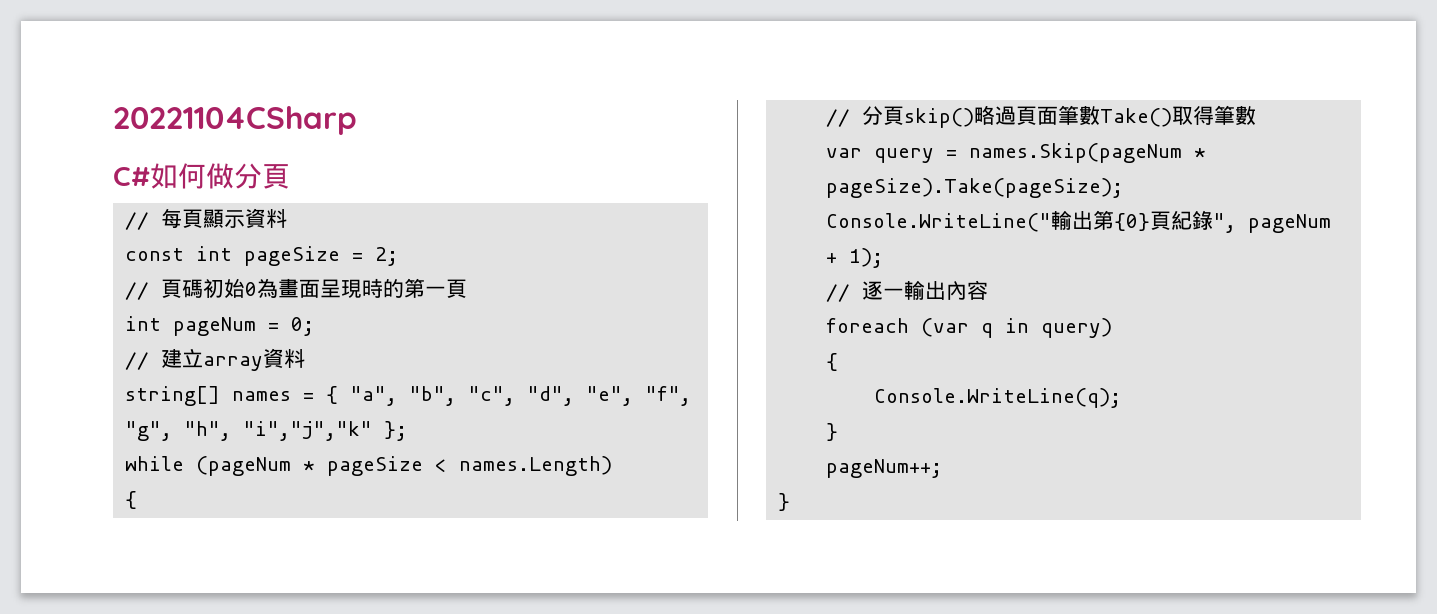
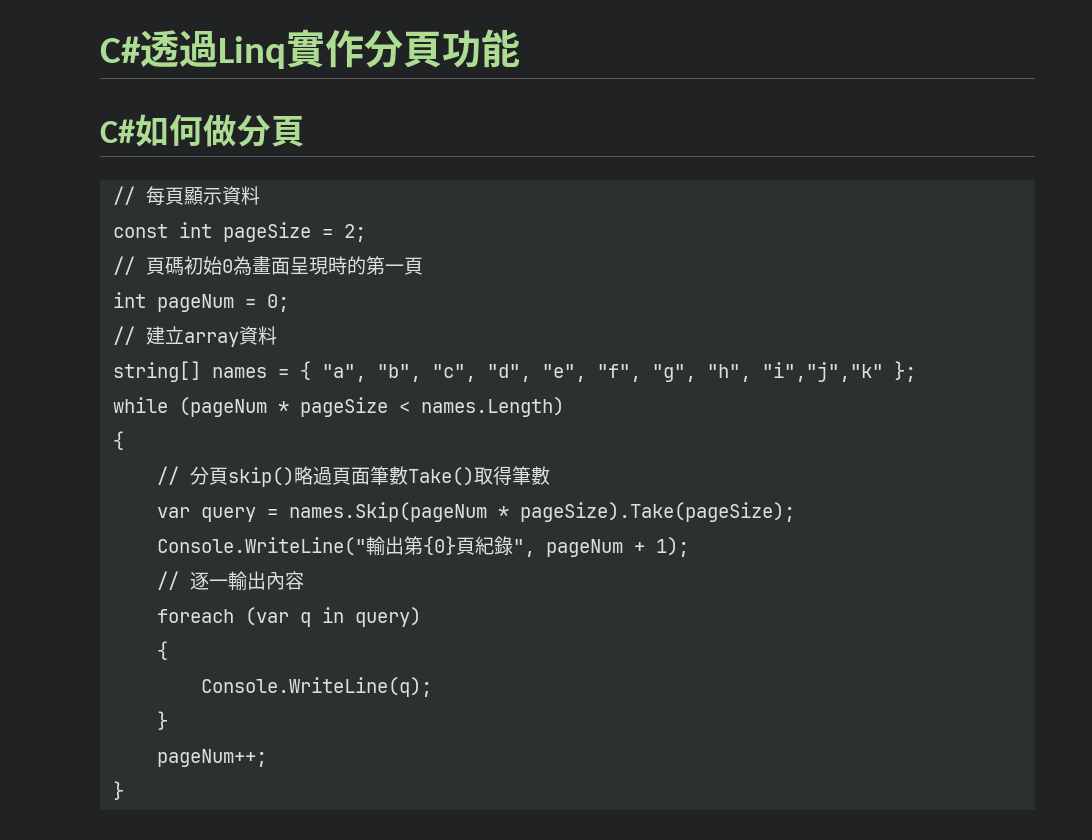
[113,106,357,135] 20221104CSharp -> [100,29,520,69] C#透過Linq實作分頁功能

